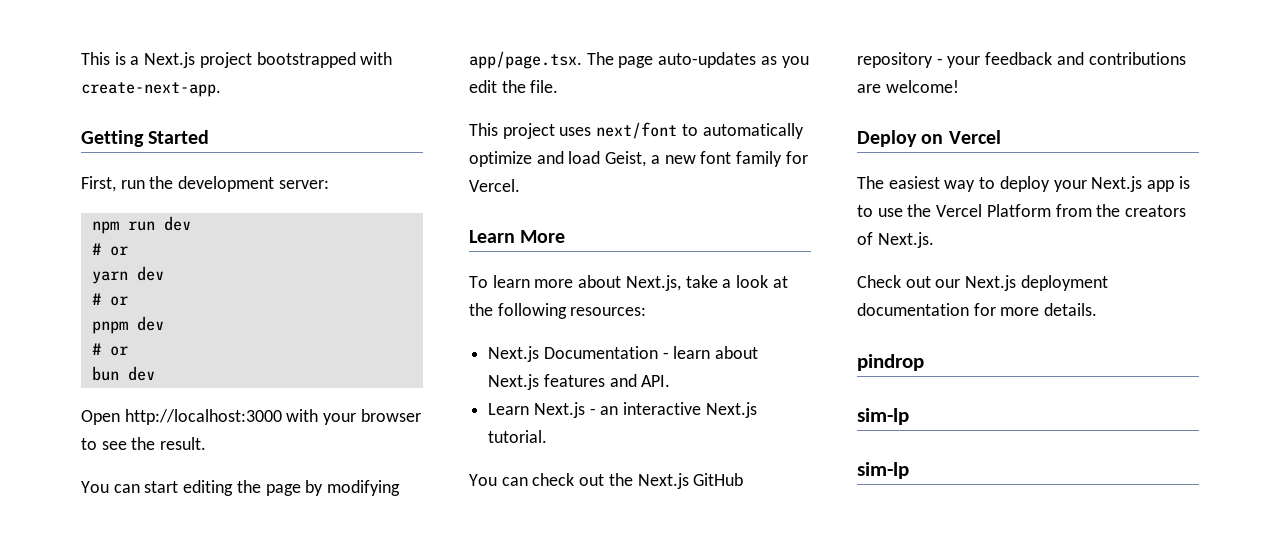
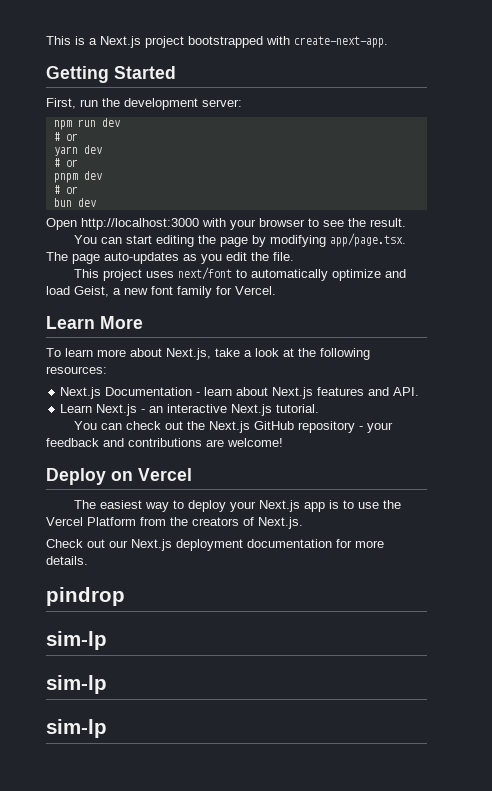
(909, 470) none -> [46,719,107,738] // sim-lp

